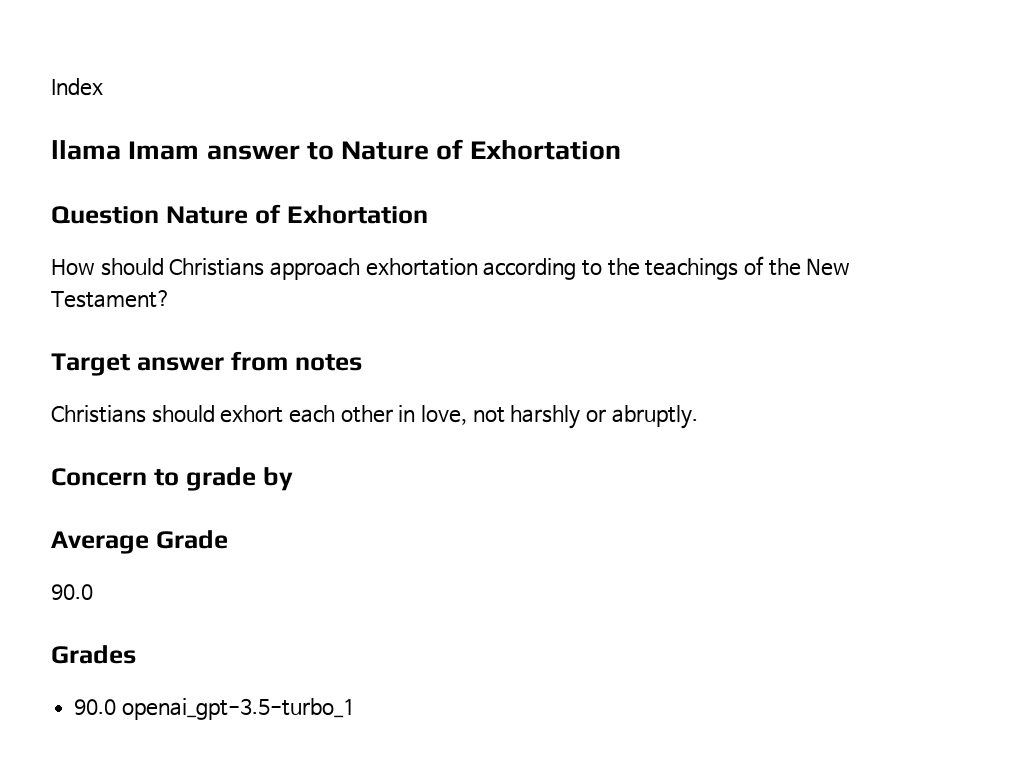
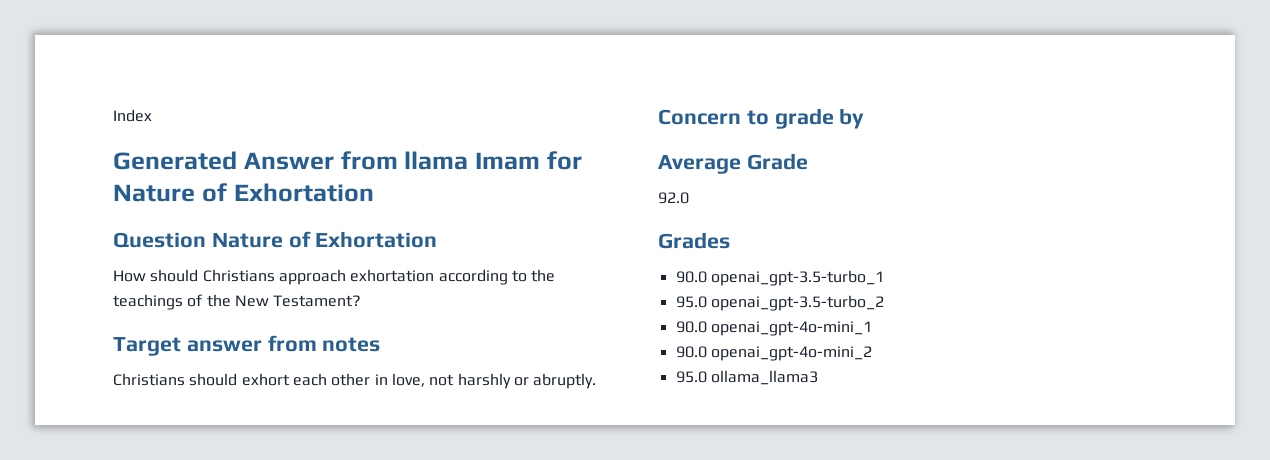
[51,140,334,160] llama Imam answer to -> [113,151,582,170] Generated Answer from llama Imam for
[51,584,93,600] 90.0 -> [658,192,689,204] 92.0
(355, 709) none -> [675,295,884,311] [675,321,872,336] [675,346,872,361] [675,370,818,385] // 95.0 openai_gpt-3.5-turbo_2 // 90.0 openai_gpt-4o-mini_1 // 90.0 openai_gpt-4o-mini_2 // 95.0 ollama_llama3

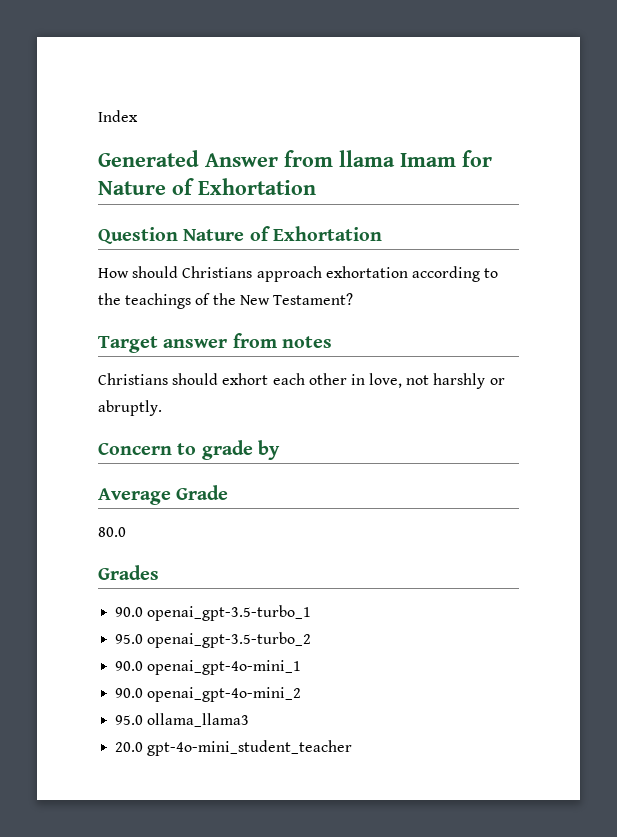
[658,192,689,204] 92.0 -> [98,527,126,537] 80.0
(818, 377) none -> [115,740,353,756] // 20.0 gpt-4o-mini_student_teacher

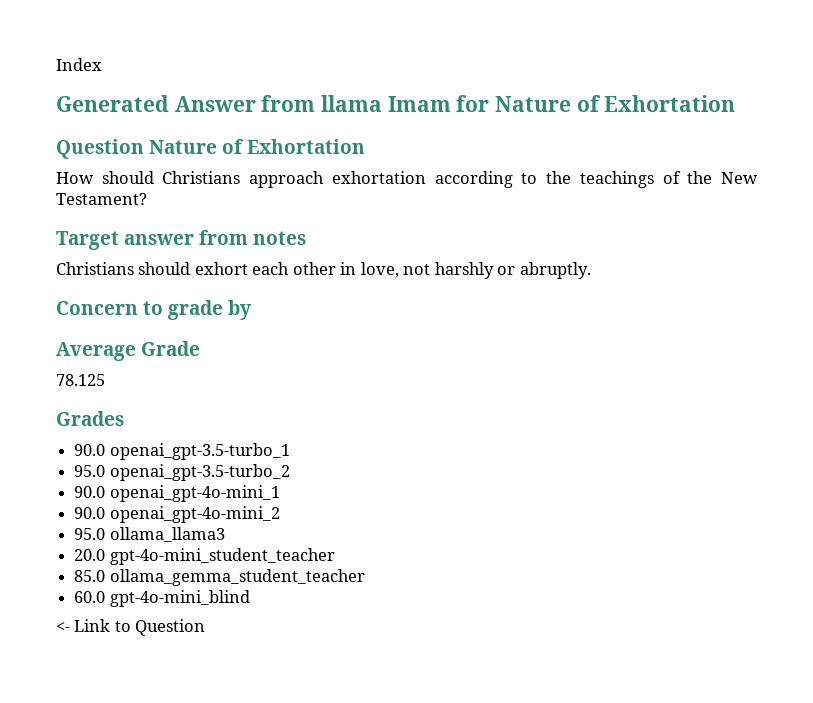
[98,527,126,537] 80.0 -> [56,374,105,386] 78.125
(353, 748) none -> [74,569,365,586] [74,590,250,607] [56,619,206,636] // 85.0 ollama_gemma_student_teacher // 60.0 gpt-4o-mini_blind // <- Link to Question

